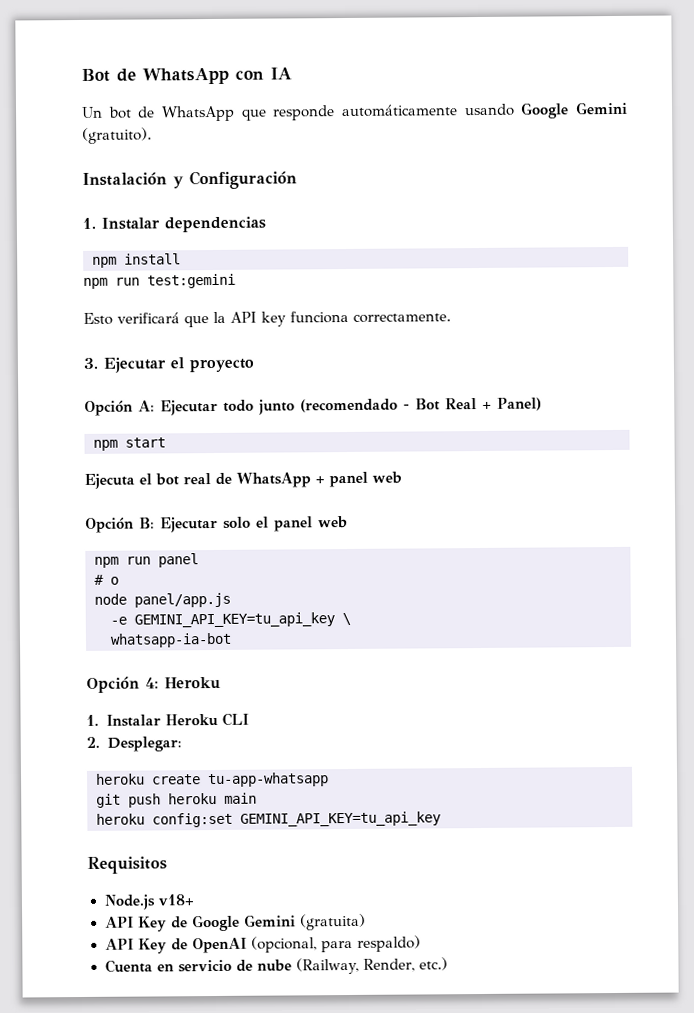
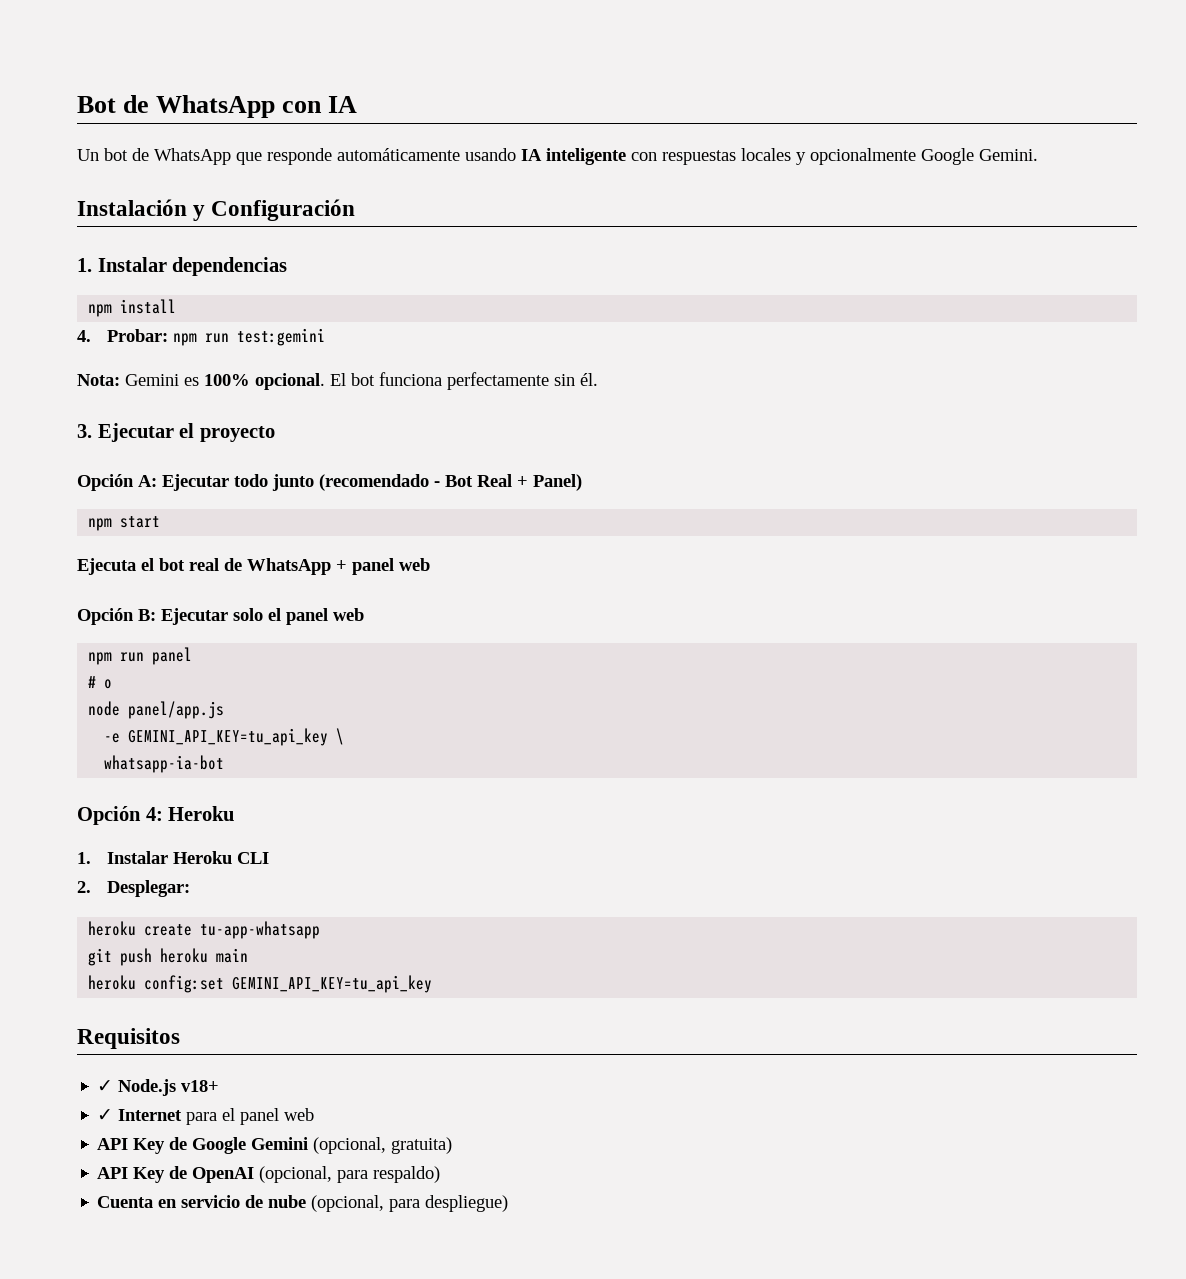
[520,101,628,119] [82,127,152,144] Google Gemini (gratuito). -> [521,148,1038,165] IA inteligente con respuestas locales y opcionalmente Google Gemini.
(181, 259) none -> [77,329,169,342] 4. Probar:
[83,310,451,328] Esto verificará que la API key funciona correctamente. -> [77,372,598,390] Nota: Gemini es 100% opcional. El bot funciona perfectamente sin él.
(167, 865) none -> [97,1080,114,1092] ✓
(194, 900) none -> [97,1108,315,1125] // ✓ Internet para el panel web
[299,913,366,931] (gratuita) -> [313,1137,453,1154] (opcional, gratuita)
[295,957,449,975] (Railway, Render, etc.) -> [311,1195,509,1212] (opcional, para despliegue)

